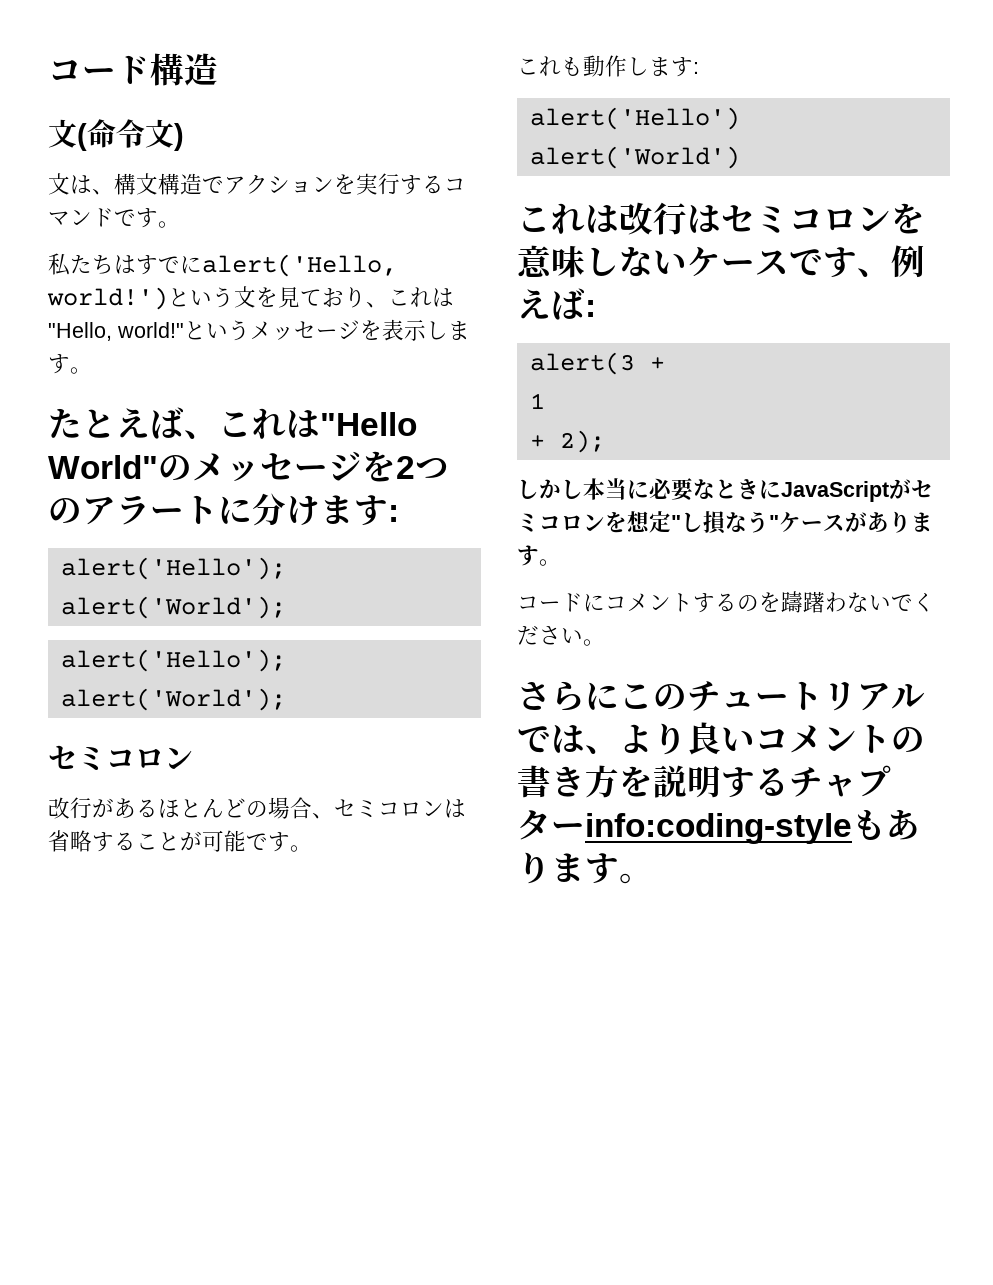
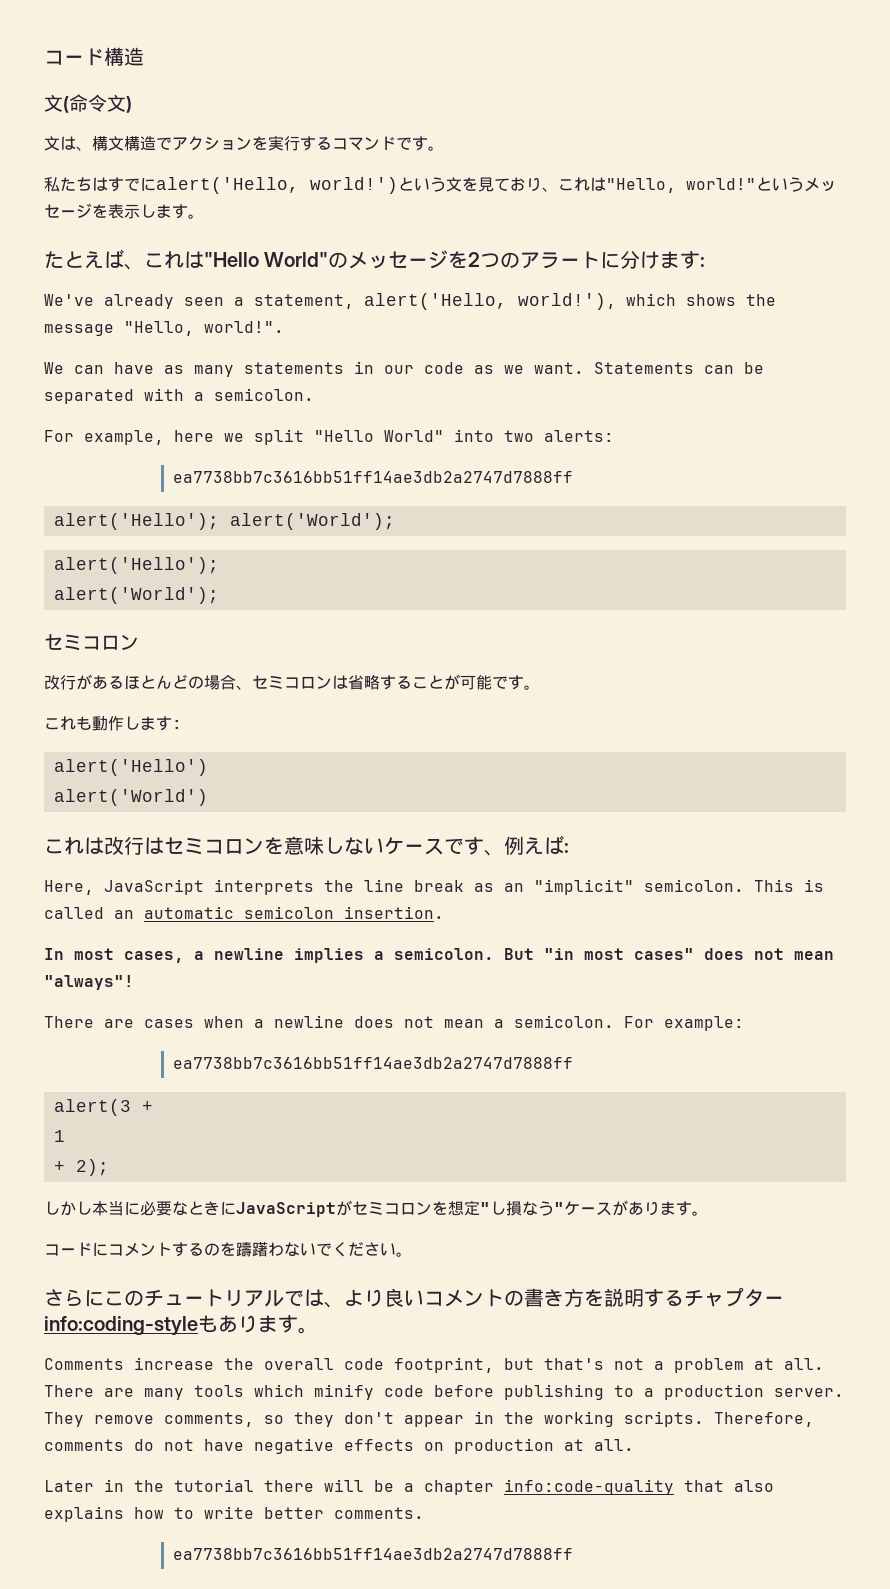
(399, 513) none -> [44,293,776,310] [44,321,284,336] [44,361,764,377] [44,388,314,404] [44,429,614,445] [172,471,573,483] // We've already seen a statement, alert('Hello, world!'), which shows the message "Hello, world!". // We can have as many statements in our code as we want. Statements can be separated with a semicolon. // For example, here we split "Hello World" into two alerts: // ea7738bb7c3616bb51ff14ae3db2a2747d7888ff
(596, 308) none -> [44,879,824,895] [44,906,444,919] [44,948,834,963] [44,975,134,990] [44,1015,744,1031] [172,1057,573,1069] // Here, JavaScript interprets the line break as an "implicit" semicolon. This is called an automatic semicolon insertion. // In most cases, a newline implies a semicolon. But "in most cases" does not mean "always"! // There are cases when a newline does not mean a semicolon. For example: // ea7738bb7c3616bb51ff14ae3db2a2747d7888ff
(653, 878) none -> [44,1357,824,1373] [44,1384,844,1400] [44,1411,814,1427] [44,1438,634,1454] [44,1479,774,1495] [44,1506,424,1522] [172,1548,573,1560] // Comments increase the overall code footprint, but that's not a problem at all. There are many tools which minify code before publishing to a production server. They remove comments, so they don't appear in the working scripts. Therefore, comments do not have negative effects on production at all. // Later in the tutorial there will be a chapter info:code-quality that also explains how to write better comments. // ea7738bb7c3616bb51ff14ae3db2a2747d7888ff

